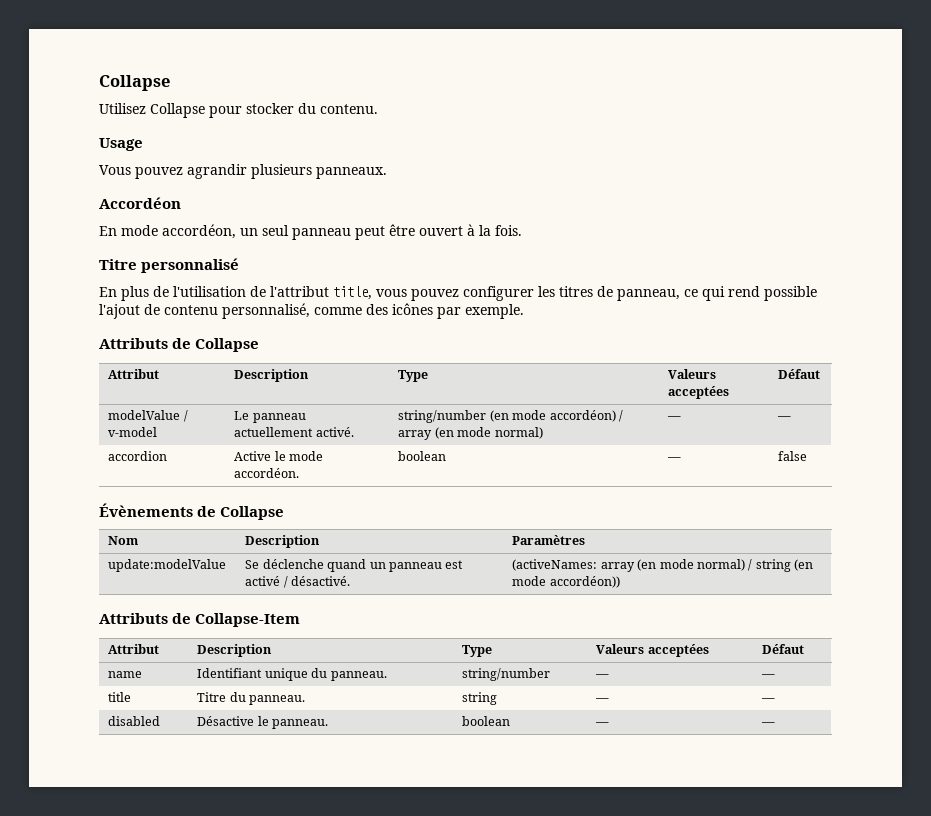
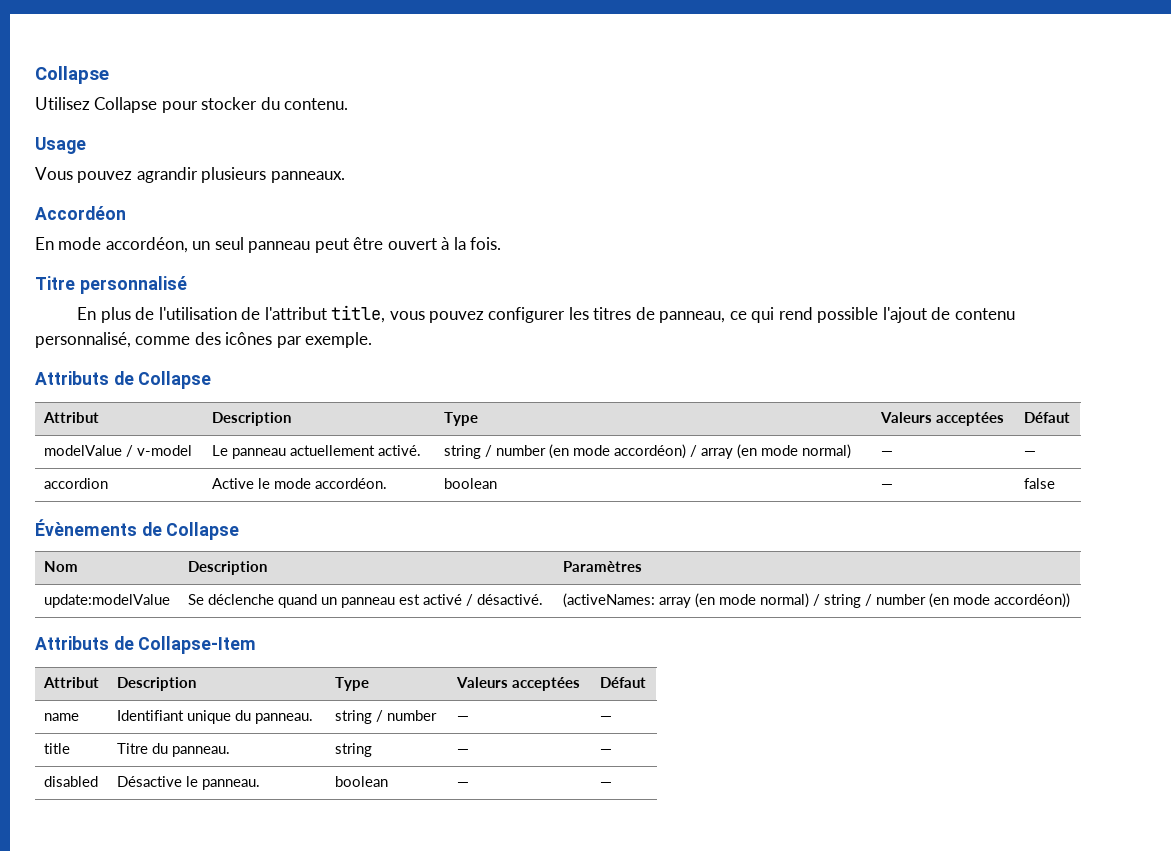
[398,410,487,423] string/number -> [443,445,546,459] string / number
(791, 565) none -> [865,594,927,606] / number
[462,668,551,681] string/number -> [334,710,437,724] string / number

